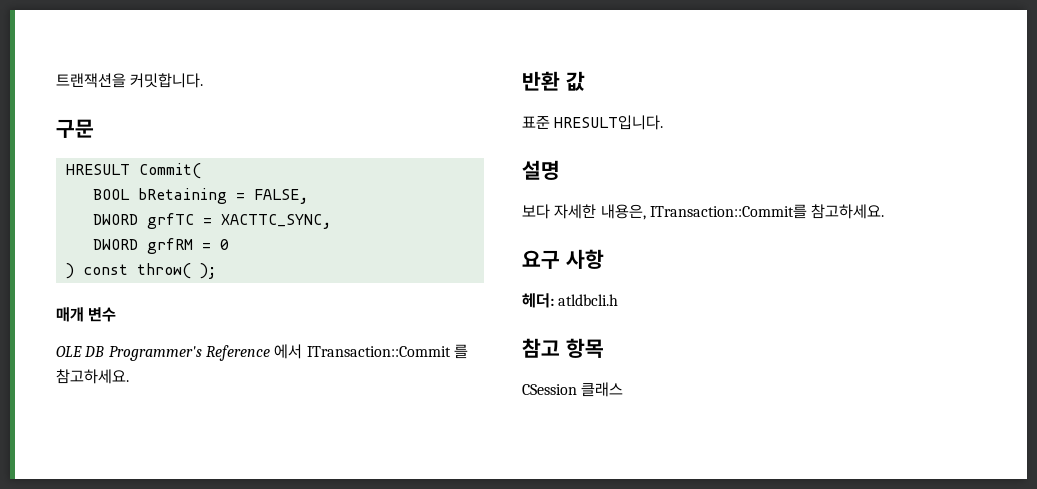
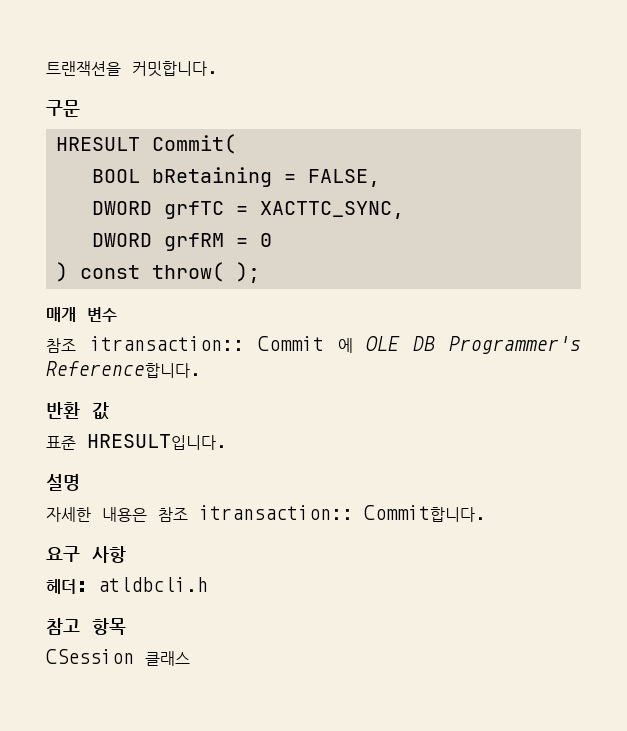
[56,344,468,361] [56,369,129,384] OLE DB Programmer's Reference 에서 ITransaction::Commit 를 참고하세요. -> [46,336,581,354] [46,361,201,378] 참조 itransaction:: Commit 에 OLE DB Programmer's Reference합니다.
[522,204,885,220] 보다 자세한 내용은, ITransaction::Commit를 참고하세요. -> [46,505,486,522] 자세한 내용은 참조 itransaction:: Commit합니다.

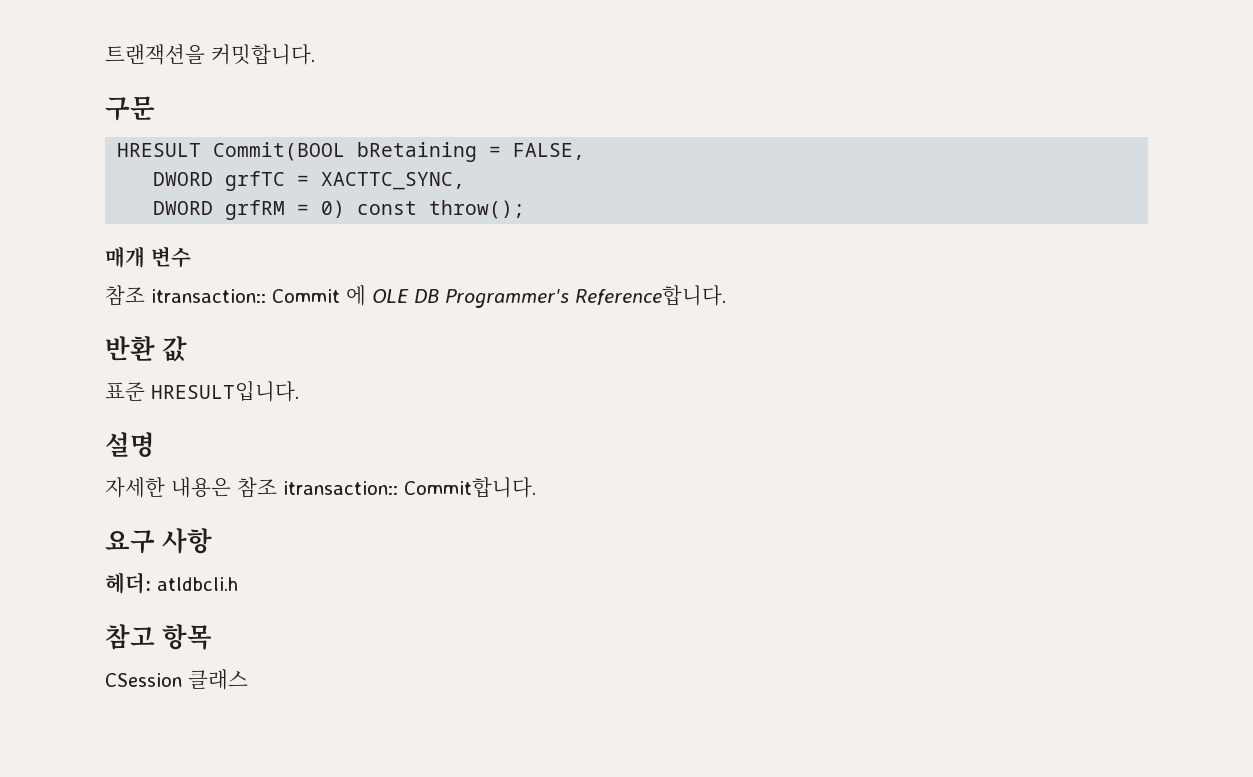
[151,134,236,154] [91,169,140,183] Commit( // BOOL -> [213,142,346,161] Commit(BOOL
[259,233,272,247] [55,262,260,283] 0 // ) const throw( ); -> [321,200,526,219] 0) const throw();

